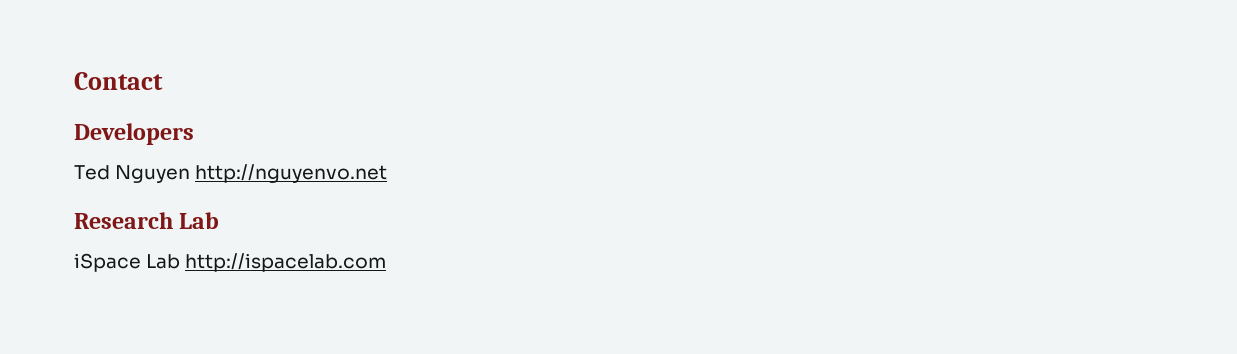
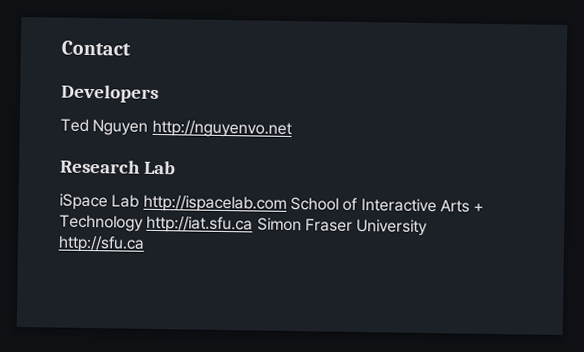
(387, 262) none -> [289,196,485,213] [59,214,429,237] [58,235,145,253] School of Interactive Arts + Technology http://iat.sfu.ca Simon Fraser University http://sfu.ca

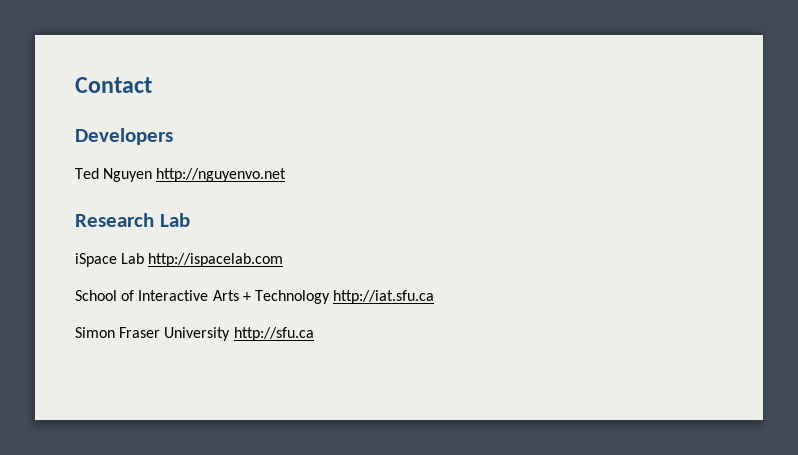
(287, 203) none -> (284, 260) //
(254, 224) none -> (435, 297) //

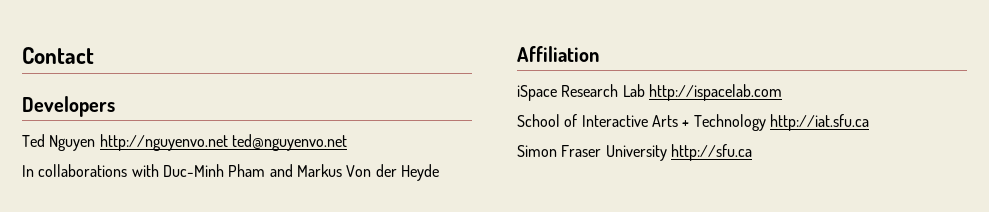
[75,213,190,227] // Research Lab -> [231,134,347,151] [22,164,439,181] [517,46,599,62] ted@nguyenvo.net // In collaborations with Duc-Minh Pham and Markus Von der Heyde // Affiliation
(117, 260) none -> [561,84,619,97] Research

